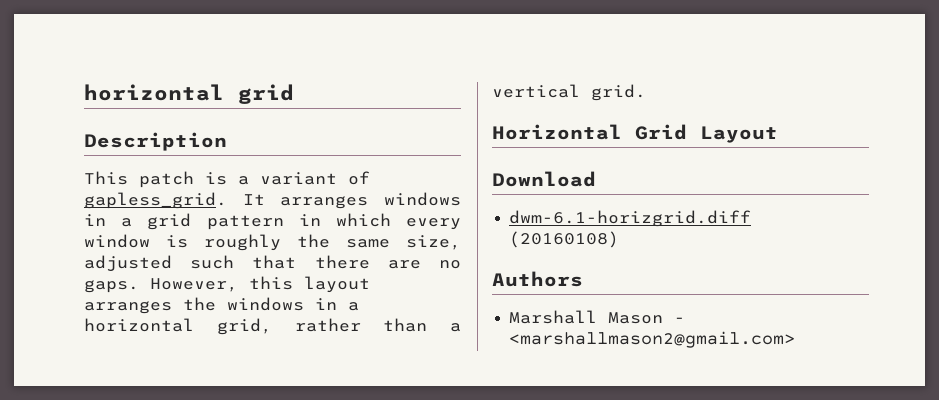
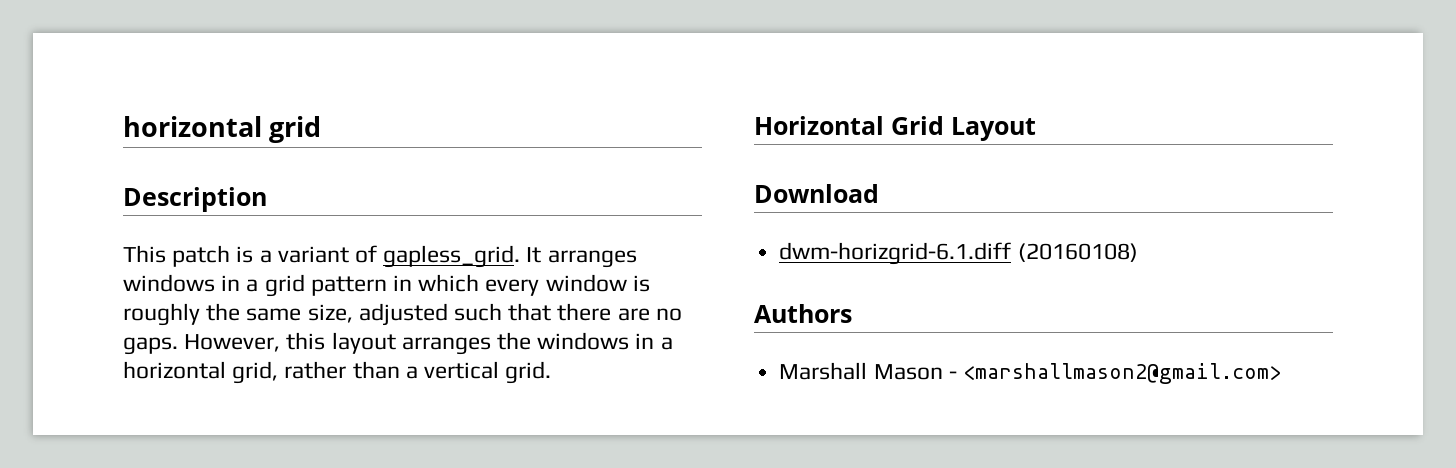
[509,210,752,227] dwm-6.1-horizgrid.diff -> [779,242,1012,265] dwm-horizgrid-6.1.diff

